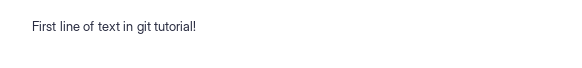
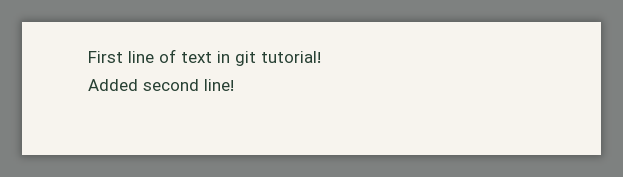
(197, 26) none -> [88,79,234,91] // Added second line!

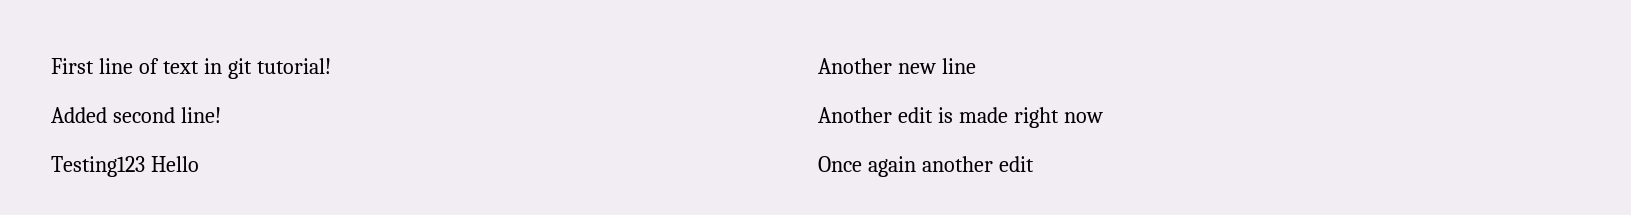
(234, 85) none -> [51,156,199,177] [818,58,976,74] [818,107,1103,128] [818,156,1034,177] // Testing123 Hello // Another new line // Another edit is made right now // Once again another edit

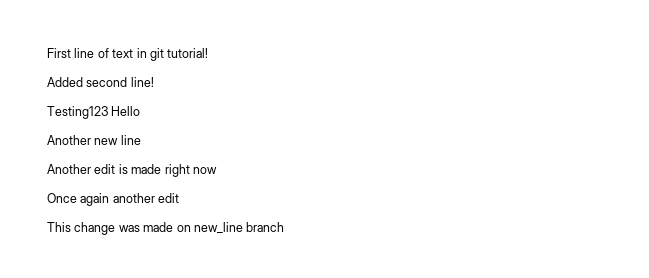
(1034, 164) none -> [47,222,285,235] // This change was made on new_line branch

